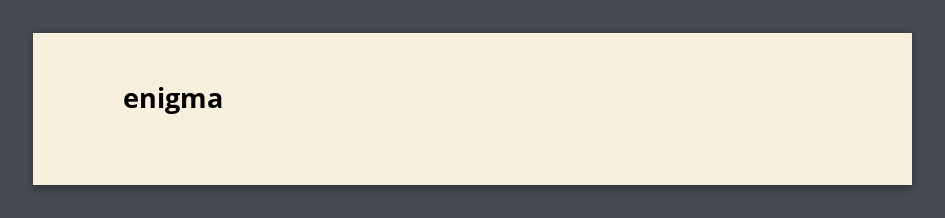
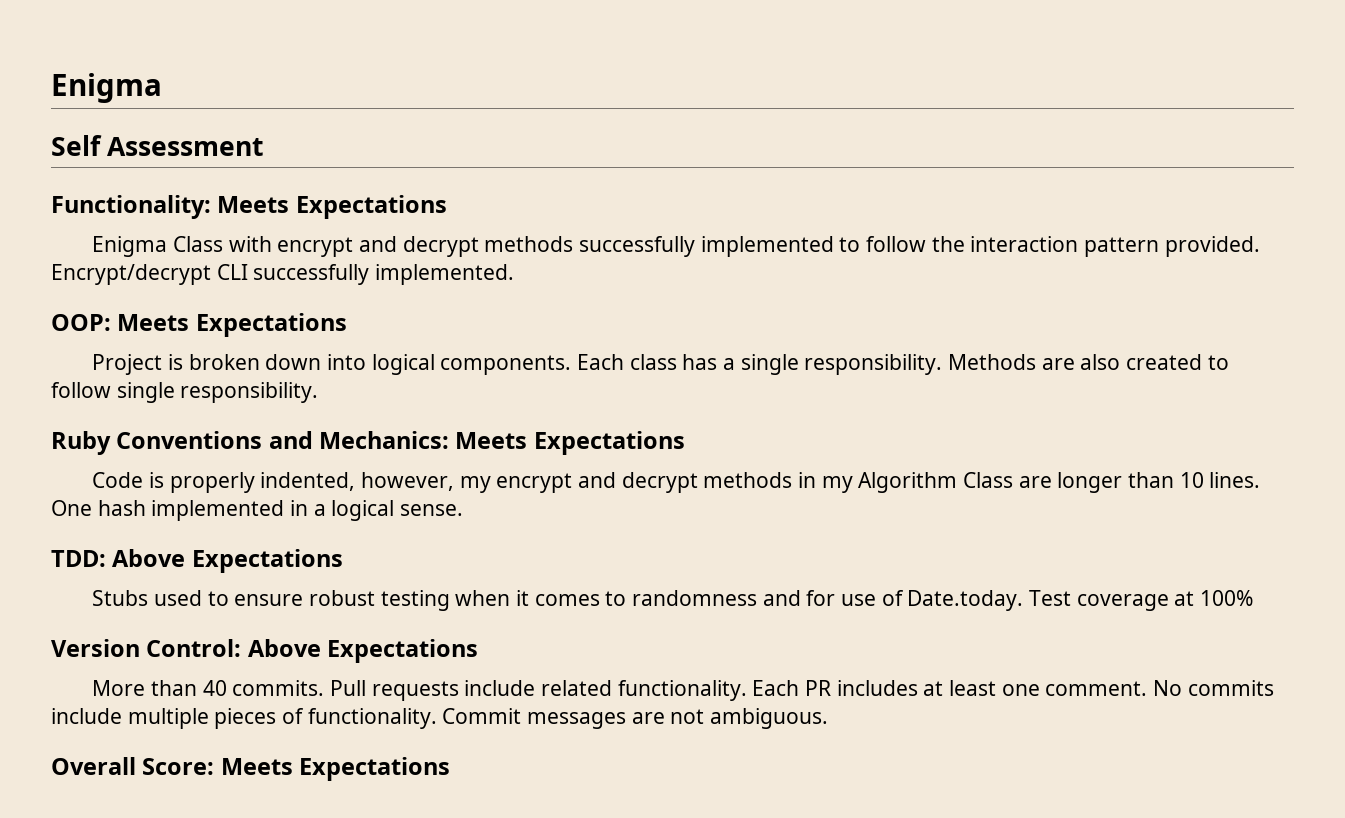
[123,87,223,114] enigma -> [51,73,162,103] [51,135,265,156] [51,195,447,219] [92,236,1260,257] [51,264,515,285] [51,313,347,337] [92,354,1229,375] [51,382,319,403] [51,431,685,455] [92,472,1261,493] [51,500,464,521] [51,549,343,573] [92,590,1254,611] [51,639,479,663] [92,680,1274,701] [51,708,829,729] [51,757,451,781] Enigma // Self Assessment // Functionality: Meets Expectations // Enigma Class with encrypt and decrypt methods successfully implemented to follow the interaction pattern provided. Encrypt/decrypt CLI successfully implemented. // OOP: Meets Expectations // Project is broken down into logical components. Each class has a single responsibility. Methods are also created to follow single responsibility. // Ruby Conventions and Mechanics: Meets Expectations // Code is properly indented, however, my encrypt and decrypt methods in my Algorithm Class are longer than 10 lines. One hash implemented in a logical sense. // TDD: Above Expectations // Stubs used to ensure robust testing when it comes to randomness and for use of Date.today. Test coverage at 100% // Version Control: Above Expectations // More than 40 commits. Pull requests include related functionality. Each PR includes at least one comment. No commits include multiple pieces of functionality. Commit messages are not ambiguous. // Overall Score: Meets Expectations

